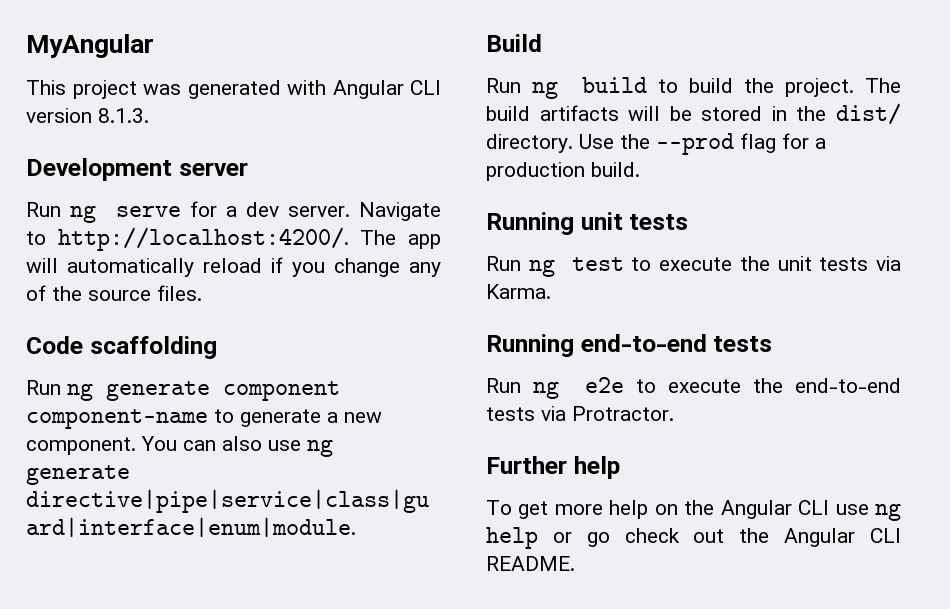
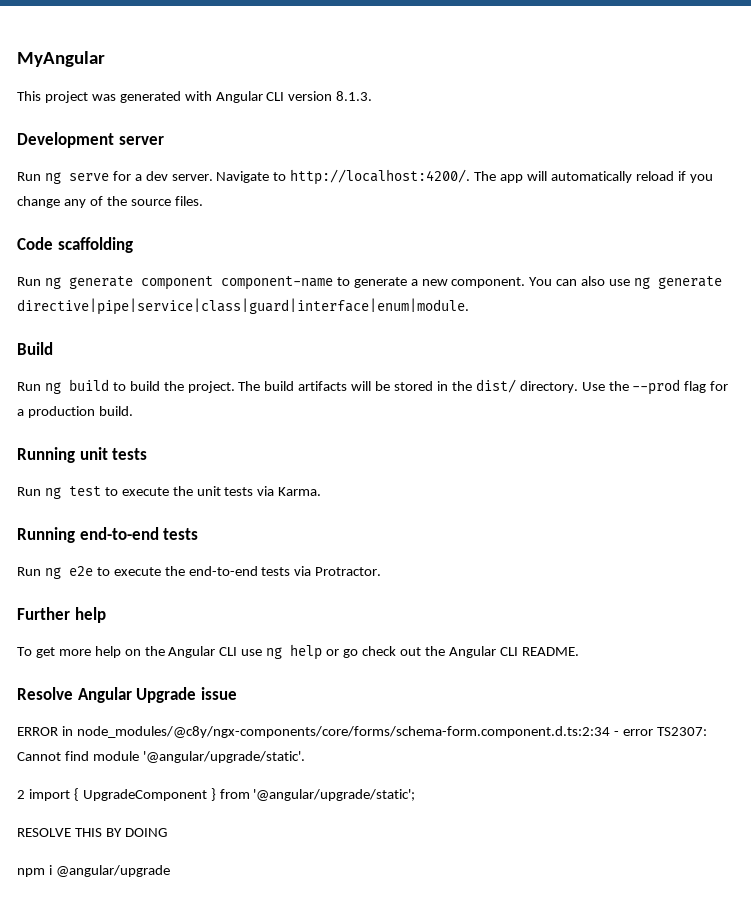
(575, 563) none -> [17,687,237,703] [17,726,707,738] [17,751,305,763] [17,788,416,801] [17,828,167,837] [17,865,170,877] // Resolve Angular Upgrade issue // ERROR in node_modules/@c8y/ngx-components/core/forms/schema-form.component.d.ts:2:34 - error TS2307: Cannot find module '@angular/upgrade/static'. // 2 import { UpgradeComponent } from '@angular/upgrade/static'; // RESOLVE THIS BY DOING // npm i @angular/upgrade

